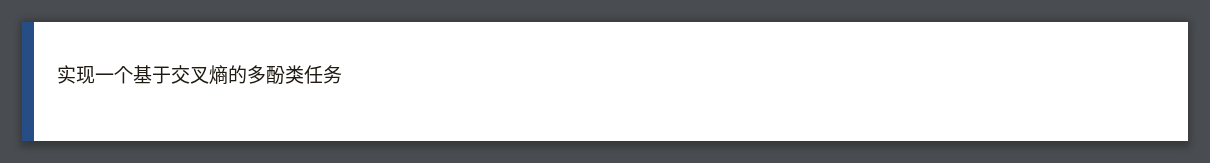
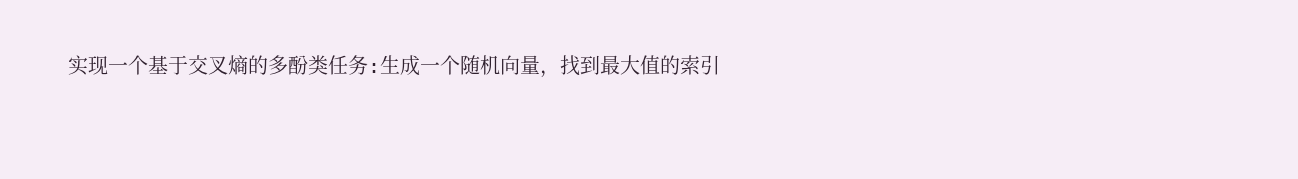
(342, 74) none -> [368,55,720,78] :生成一个随机向量，找到最大值的索引

